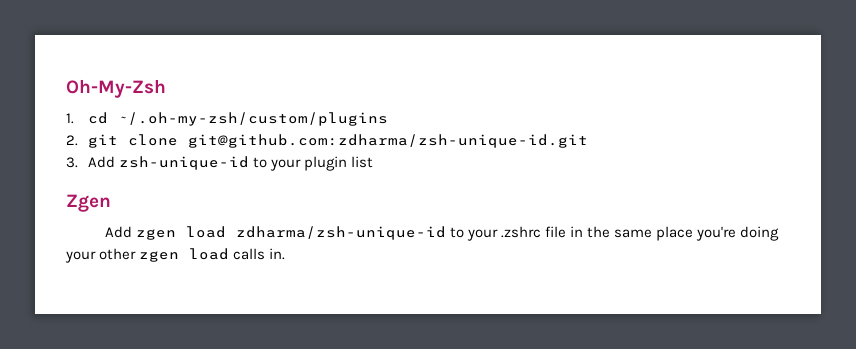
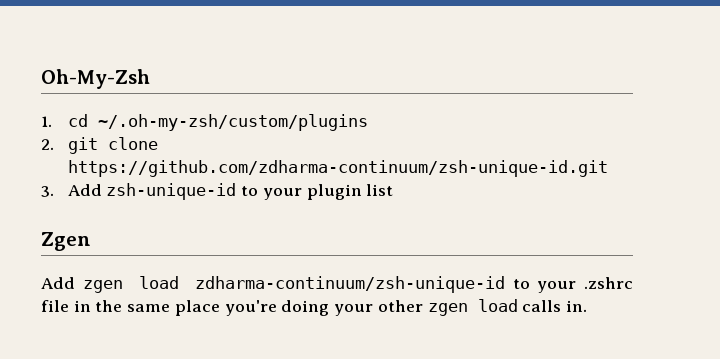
[187,134,588,148] git@github.com:zdharma/zsh-unique-id.git -> [67,160,608,177] https://github.com/zdharma-continuum/zsh-unique-id.git
[235,226,446,240] zdharma/zsh-unique-id -> [195,276,506,293] zdharma-continuum/zsh-unique-id

